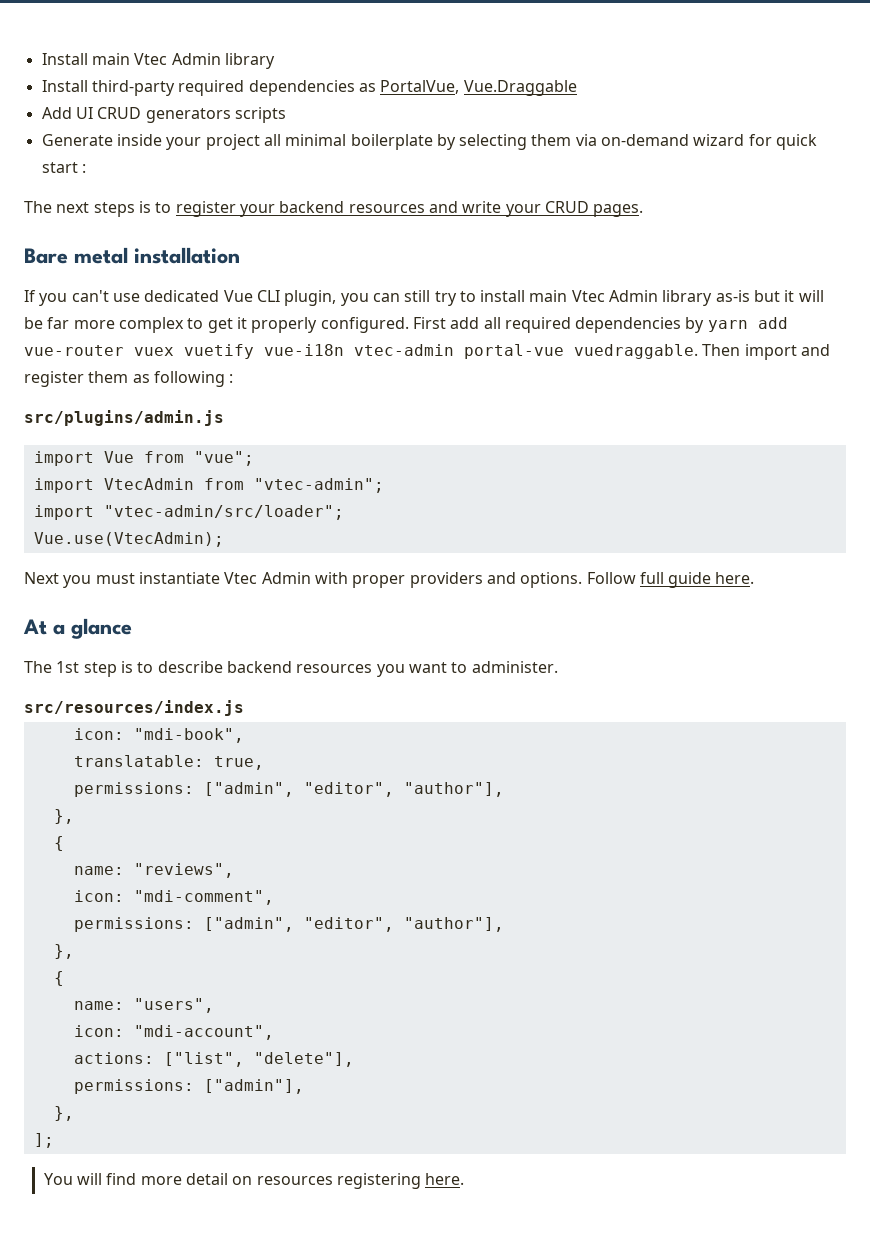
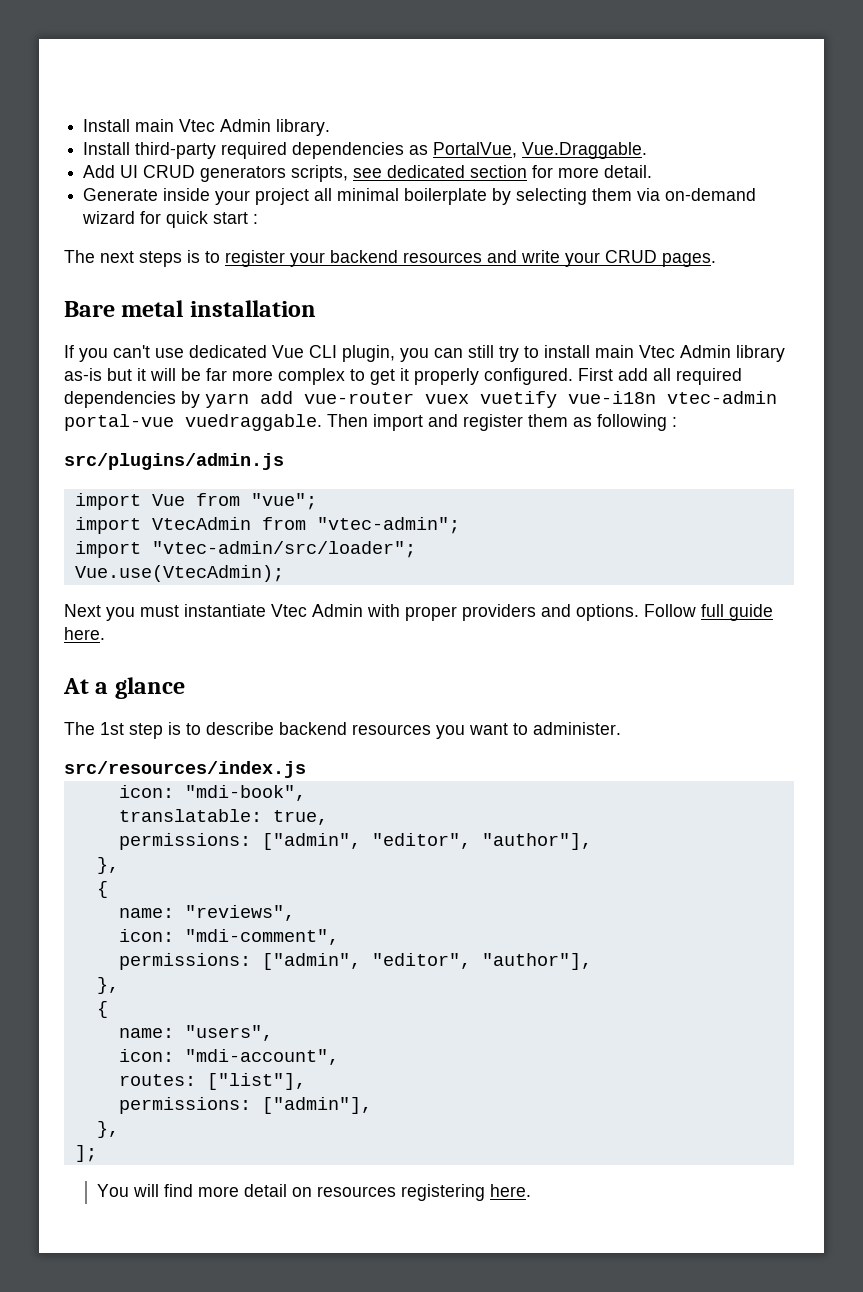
[224,53,275,69] library -> [276,119,331,136] library.
[463,80,577,96] Vue.Draggable -> [522,142,648,159] Vue.Draggable.
[234,107,286,123] scripts -> [291,165,653,182] scripts, see dedicated section for more detail.
[73,1052,354,1067] actions: ["list", "delete"], -> [118,1073,306,1090] routes: ["list"],

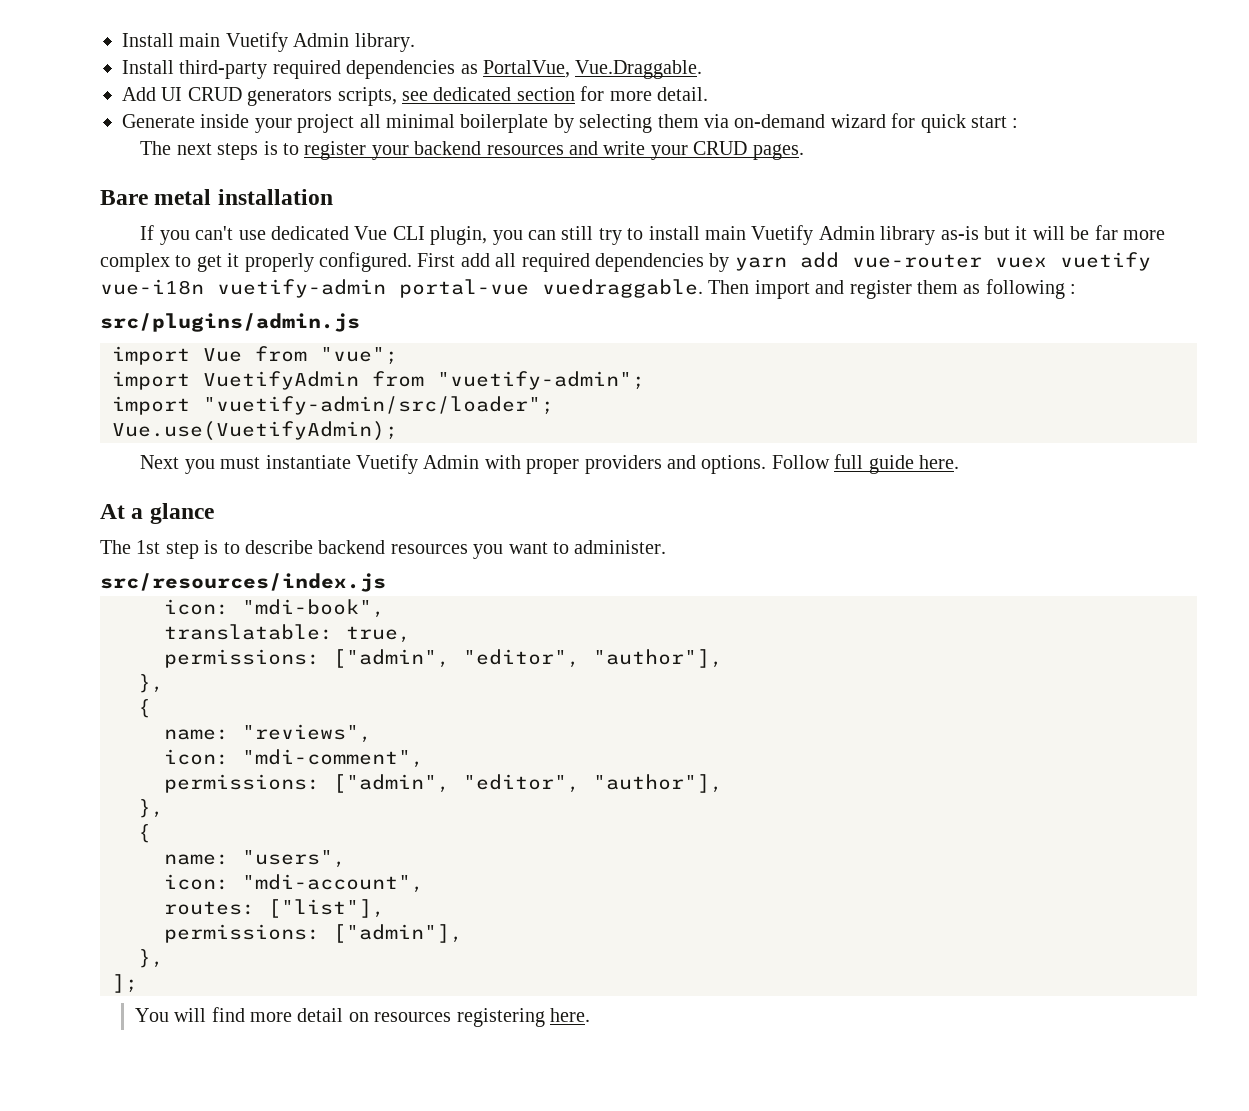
[179,119,216,132] Vtec -> [225,32,288,52] Vuetify
[639,345,675,358] Vtec -> [751,225,814,245] Vuetify
[667,391,777,404] vtec-admin -> [217,279,386,298] vuetify-admin
[151,517,460,534] [74,541,416,558] [74,565,284,582] VtecAdmin from "vtec-admin"; // import "vtec-admin/src/loader"; // Vue.use(VtecAdmin); -> [203,371,645,390] [112,396,554,415] [112,421,398,441] VuetifyAdmin from "vuetify-admin"; // import "vuetify-admin/src/loader"; // Vue.use(VuetifyAdmin);
[271,604,307,617] Vtec -> [355,454,418,474] Vuetify

